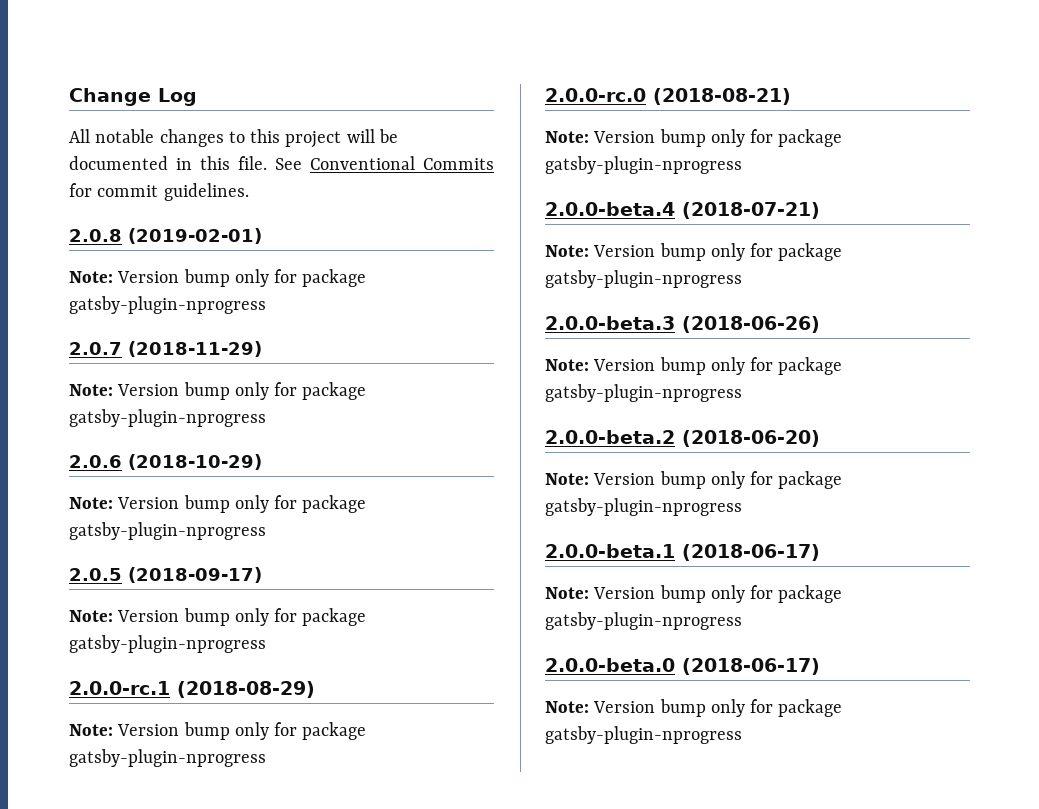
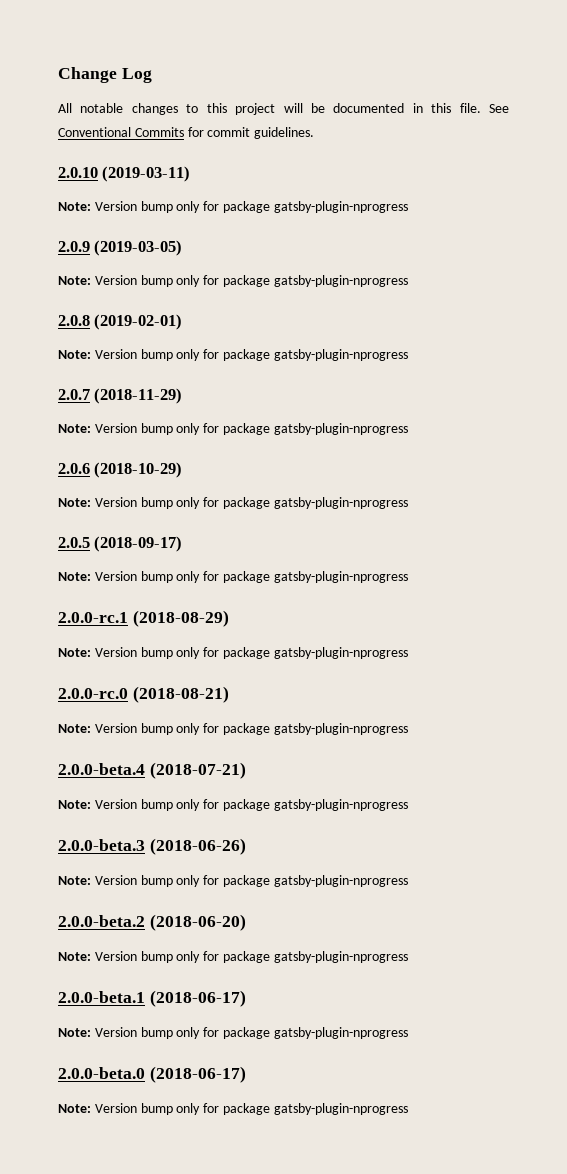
(249, 192) none -> [58,166,191,182] [58,201,408,213] [58,240,183,256] [58,275,408,287] // 2.0.10 (2019-03-11) // Note: Version bump only for package gatsby-plugin-nprogress // 2.0.9 (2019-03-05) // Note: Version bump only for package gatsby-plugin-nprogress

